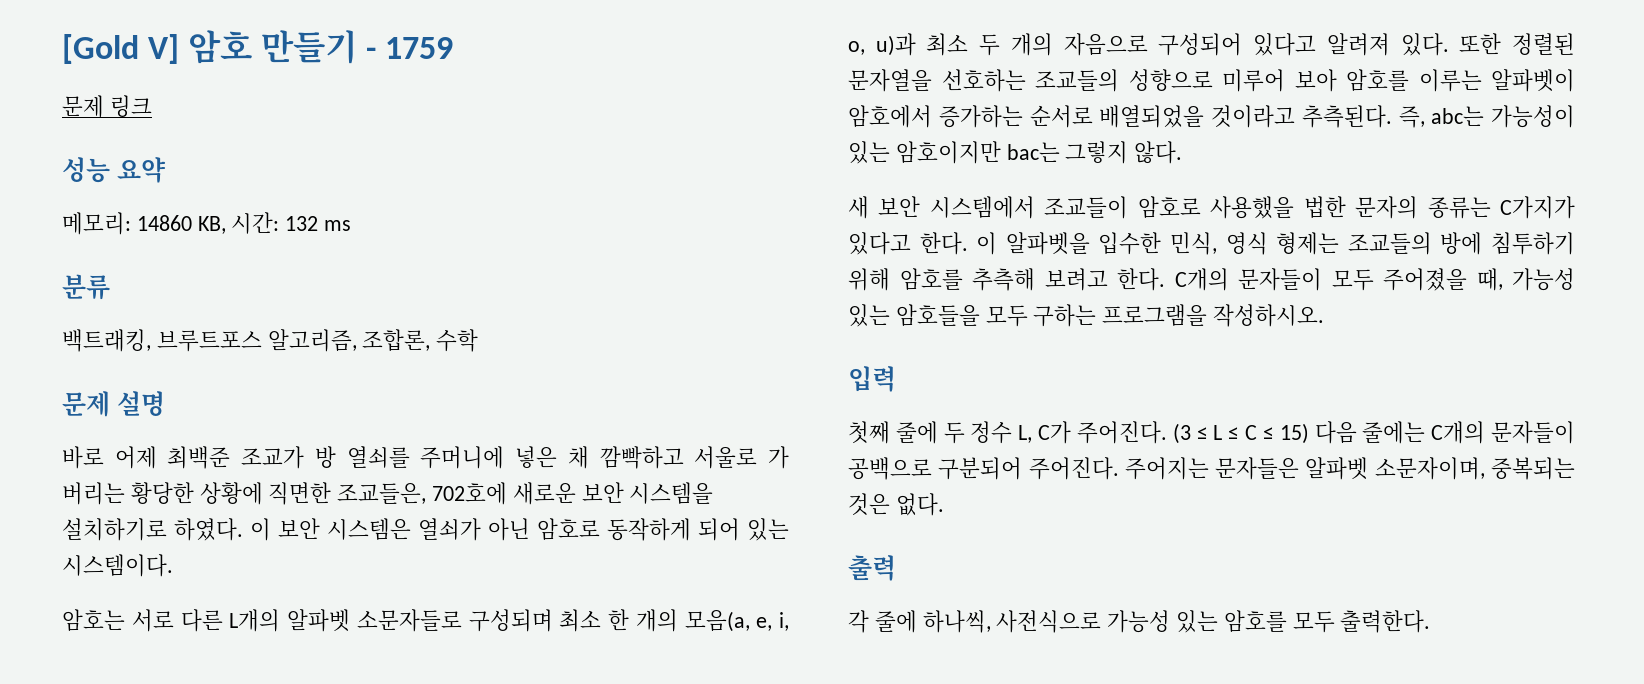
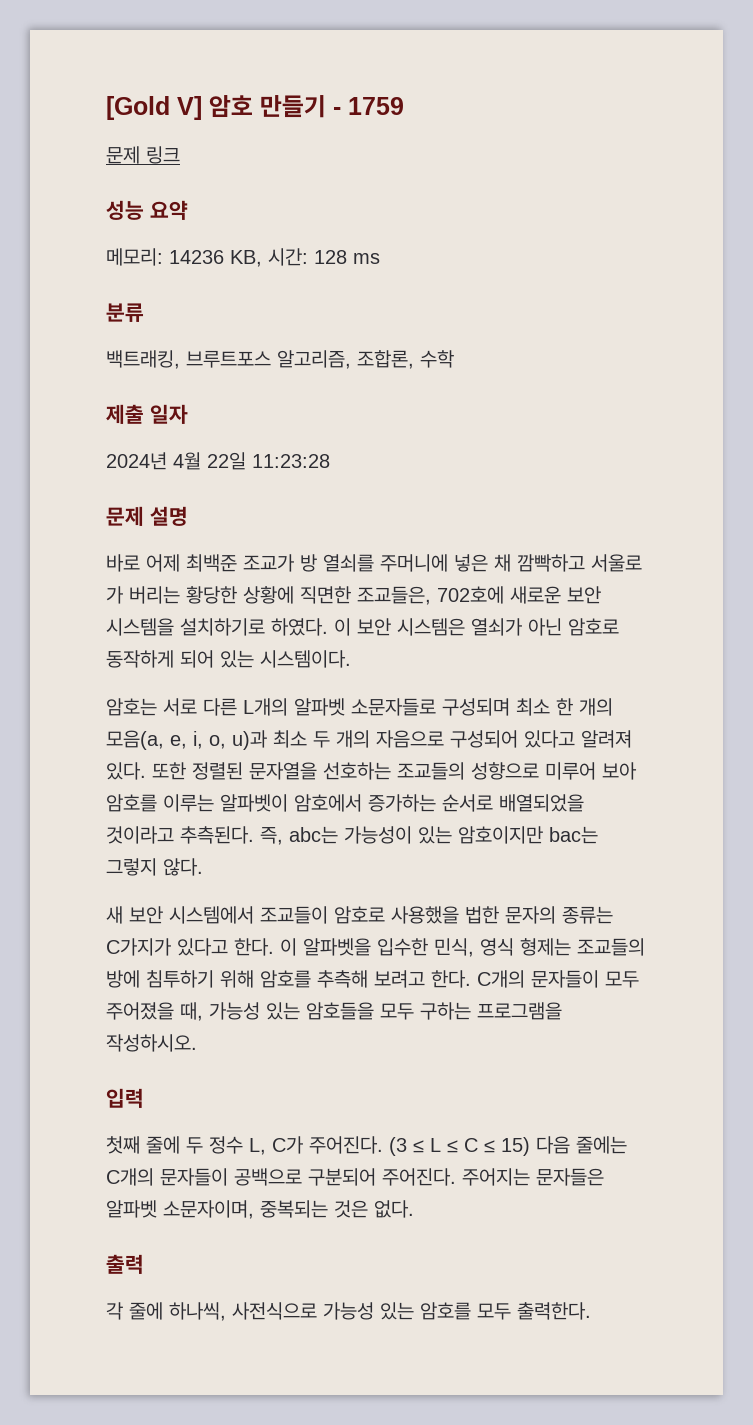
[136,215,192,231] 14860 -> [169,250,224,264] 14236
[285,216,319,231] 132 -> [314,250,347,264] 128
(479, 340) none -> [106,404,188,424] [106,452,330,470] // 제출 일자 // 2024년 4월 22일 11:23:28

